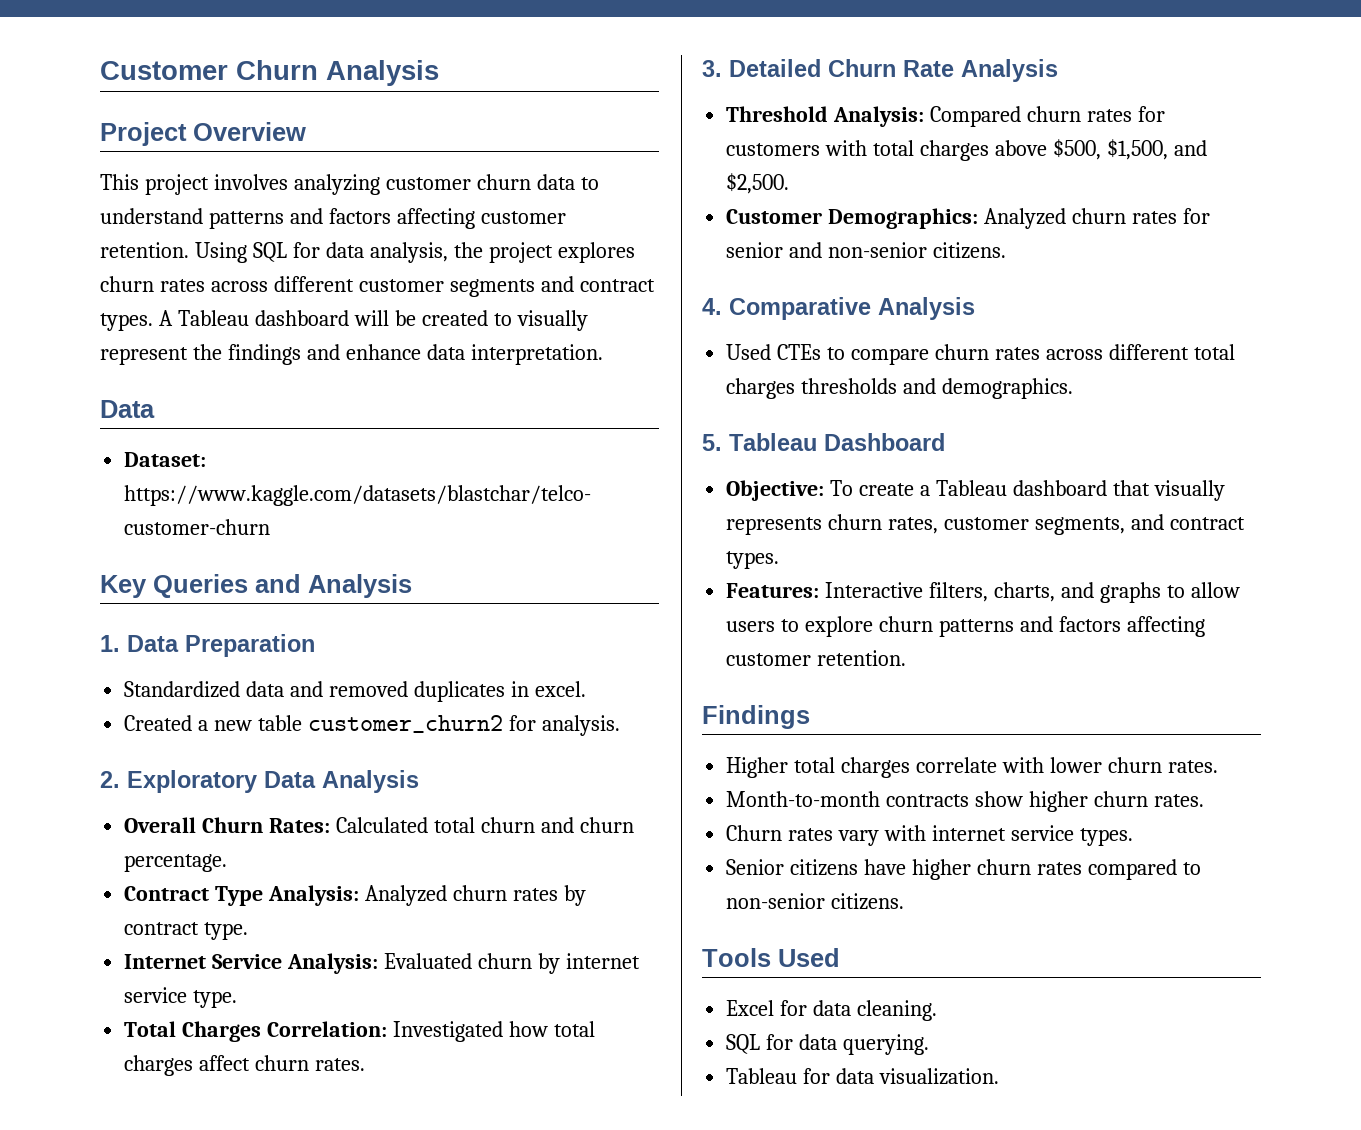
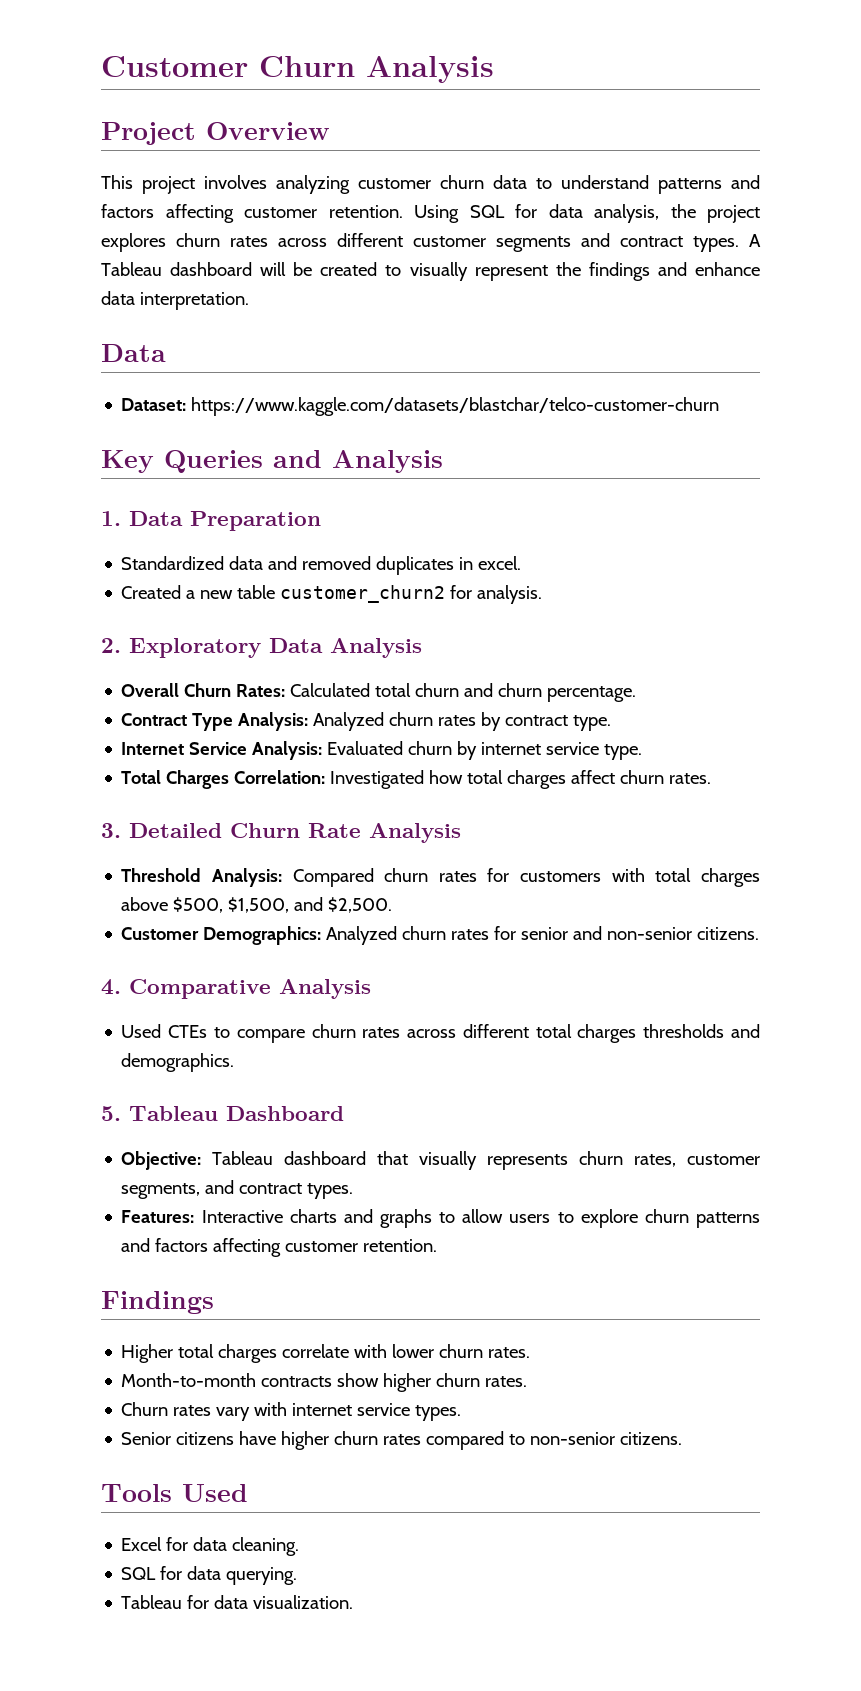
[830,480,931,496] To create a -> (202, 1160) none
[929,582,1056,602] filters, charts, -> [289,1209,337,1223] charts

